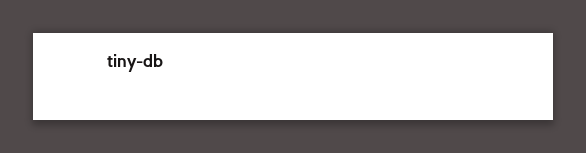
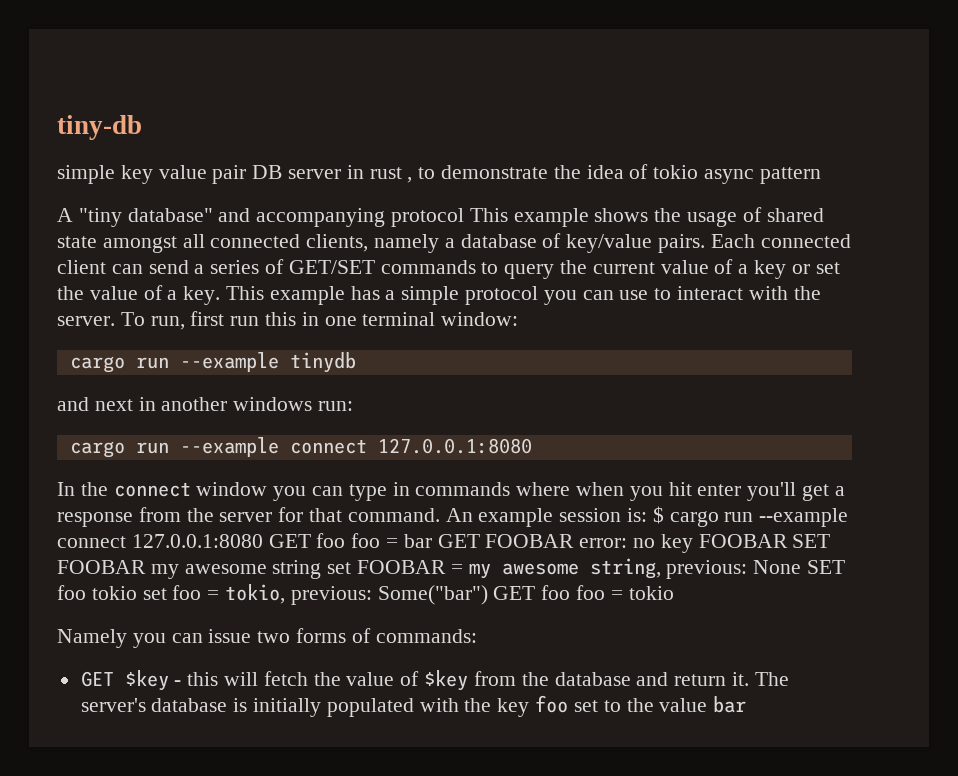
(163, 63) none -> [57,164,821,184] [57,207,824,227] [57,233,851,253] [57,259,840,279] [57,285,821,305] [57,311,519,330] [69,352,356,373] [57,397,354,411] [69,437,532,458] [57,482,845,501] [57,506,849,527] [57,533,831,553] [57,558,846,579] [57,584,674,605] [57,628,477,648] [80,670,789,691] [80,695,747,717] // simple key value pair DB server in rust , to demonstrate the idea of tokio async pattern // A "tiny database" and accompanying protocol This example shows the usage of shared state amongst all connected clients, namely a database of key/value pairs. Each connected client can send a series of GET/SET commands to query the current value of a key or set the value of a key. This example has a simple protocol you can use to interact with the server. To run, first run this in one terminal window: // cargo run --example tinydb // and next in another windows run: // cargo run --example connect 127.0.0.1:8080 // In the connect window you can type in commands where when you hit enter you'll get a response from the server for that command. An example session is: $ cargo run --example connect 127.0.0.1:8080 GET foo foo = bar GET FOOBAR error: no key FOOBAR SET FOOBAR my awesome string set FOOBAR = my awesome string, previous: None SET foo tokio set foo = tokio, previous: Some("bar") GET foo foo = tokio // Namely you can issue two forms of commands: // GET $key - this will fetch the value of $key from the database and return it. The server's database is initially populated with the key foo set to the value bar

